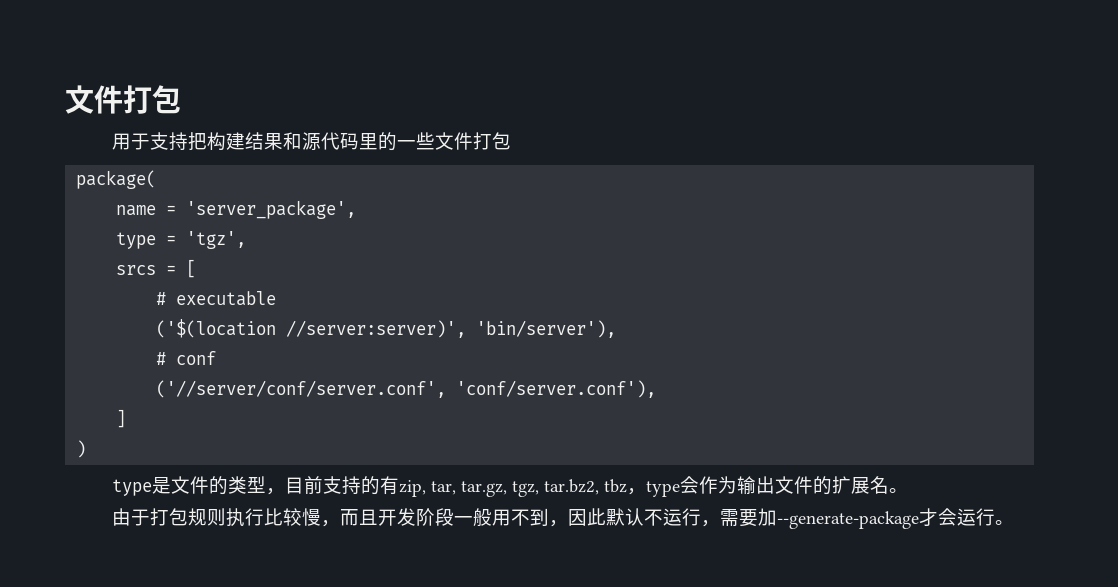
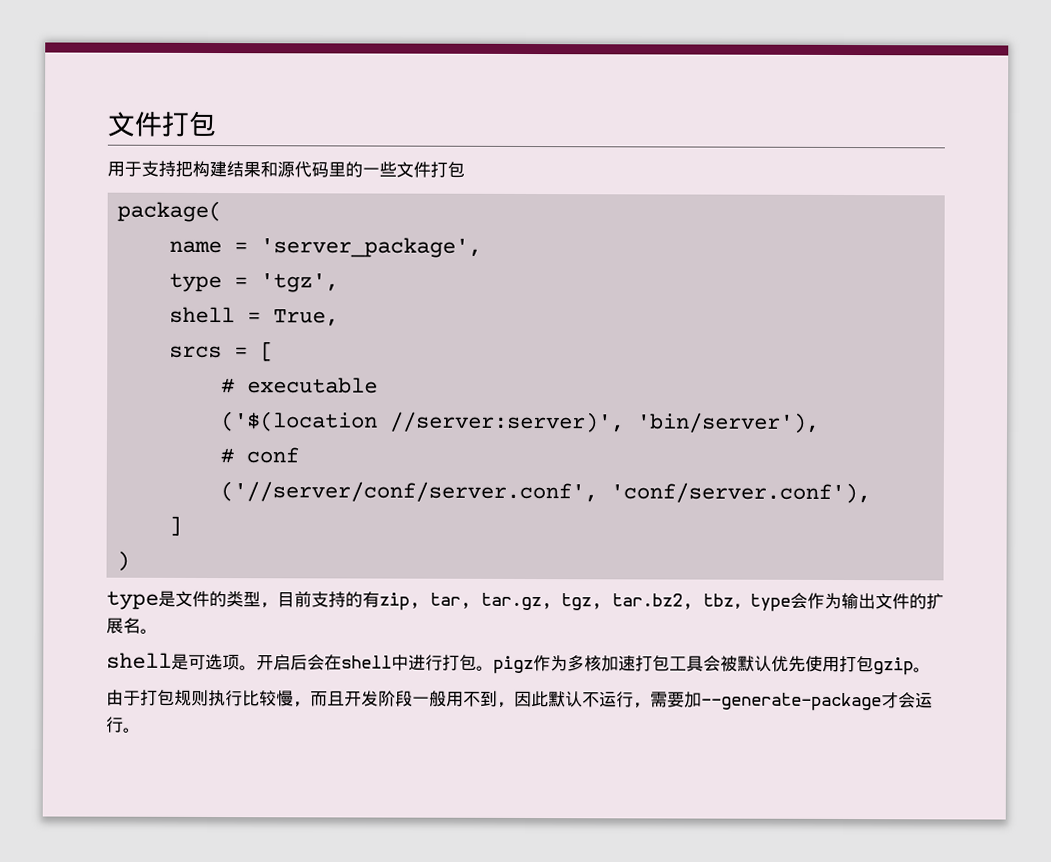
(247, 240) none -> [169,306,340,327] // shell = True,
(908, 490) none -> [106,652,931,676] // shell是可选项。开启后会在shell中进行打包。pigz作为多核加速打包工具会被默认优先使用打包gzip。

